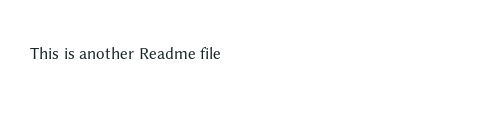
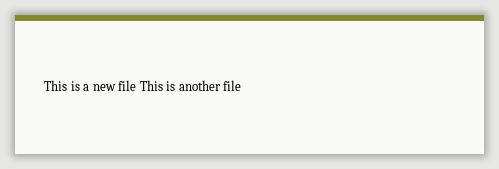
[30,47,196,59] This is another Readme -> [44,80,221,91] This is a new file This is another

